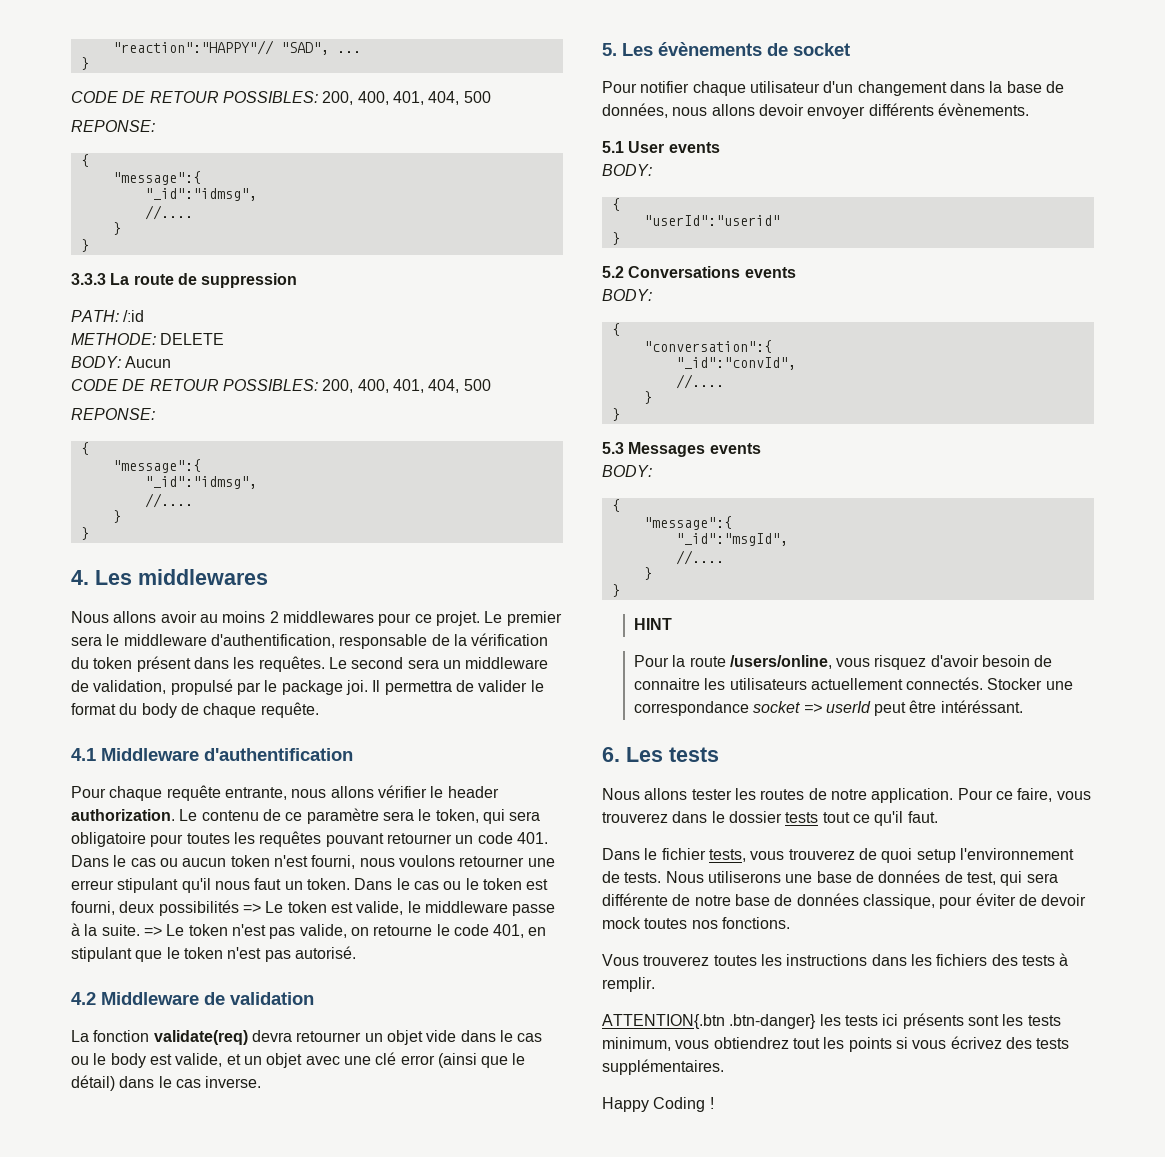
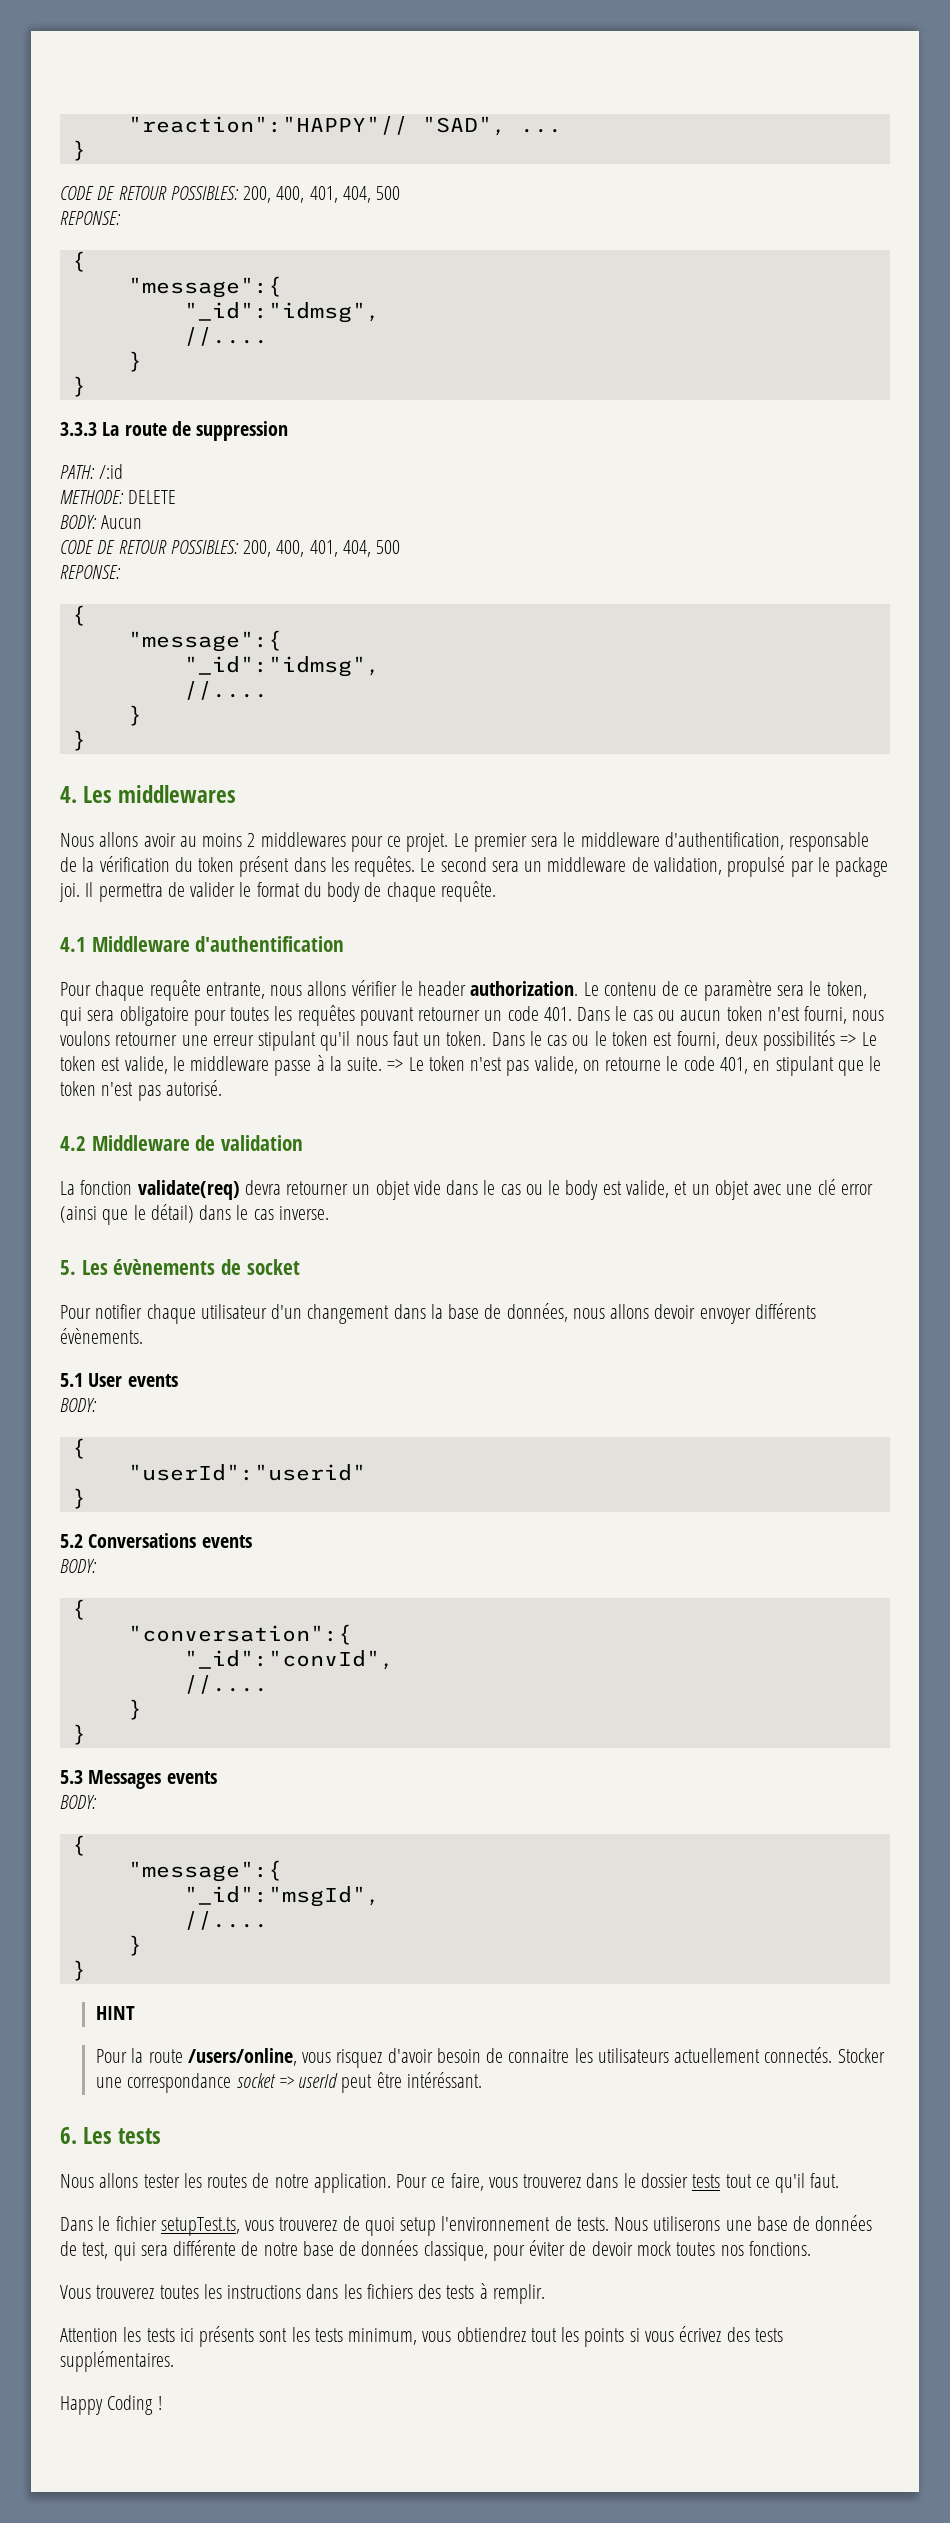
[708,849,746,862] tests, -> [160,2217,240,2236] setupTest.ts,
[602,1014,817,1029] ATTENTION{.btn .btn-danger} -> [60,2328,118,2342] Attention

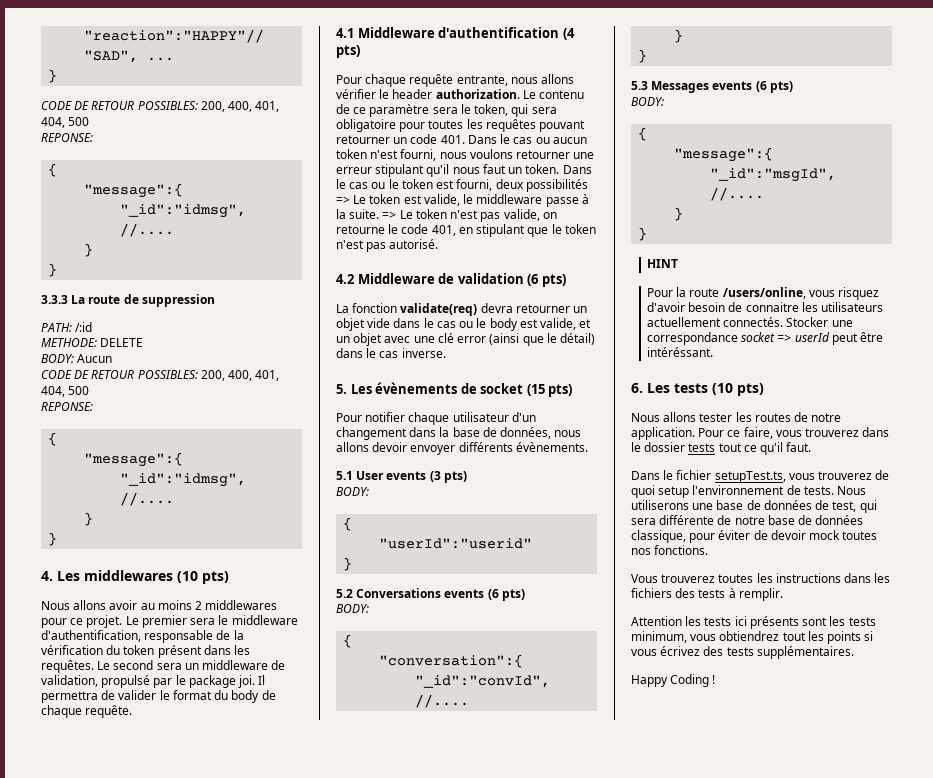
(237, 794) none -> [177,571,229,584] (10 pts)
(345, 944) none -> [562,28,575,40] [336,45,360,58] (4 pts)
(304, 1143) none -> [527,274,566,287] (6 pts)
(300, 1267) none -> [526,384,573,397] (15 pts)
(178, 1380) none -> [429,471,467,483] (3 pts)
(252, 1541) none -> [487,589,525,601] (6 pts)
(217, 1777) none -> [755,81,793,93] (6 pts)
(162, 2136) none -> [712,383,764,396] (10 pts)

